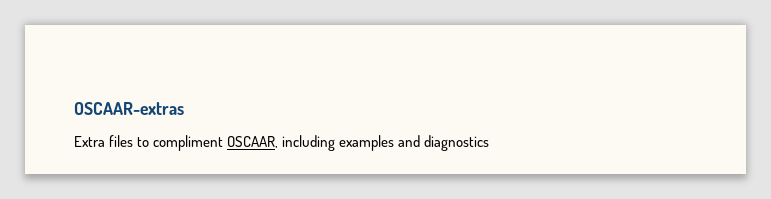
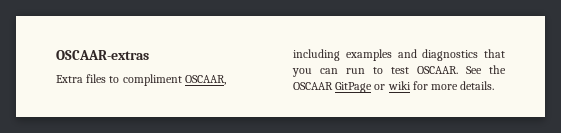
(490, 143) none -> [484,49,505,58] [292,65,506,77] [293,81,495,93] that you can run to test OSCAAR. See the OSCAAR GitPage or wiki for more details.

